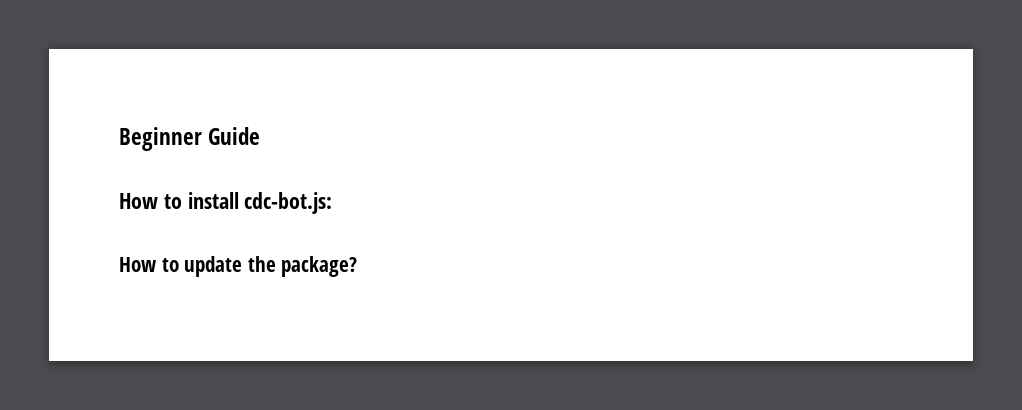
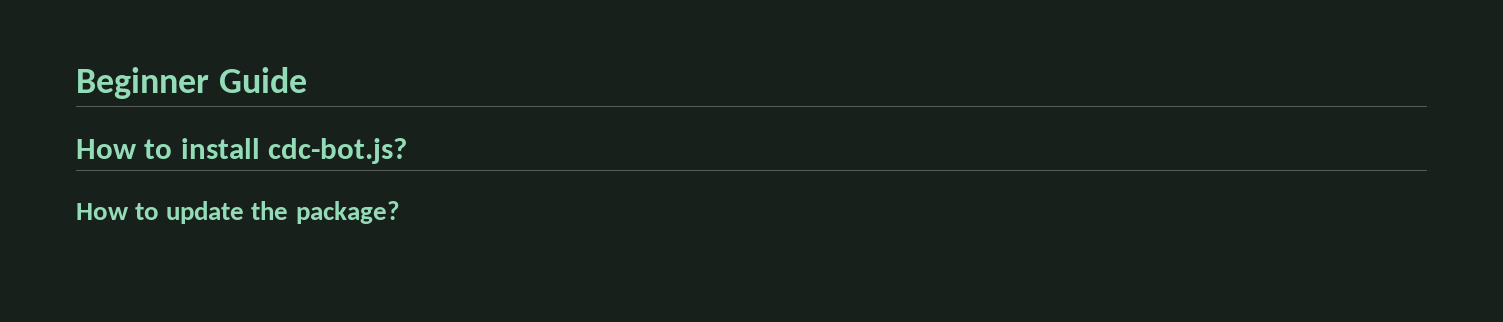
[244,192,333,214] cdc-bot.js: -> [268,138,408,164] cdc-bot.js?

